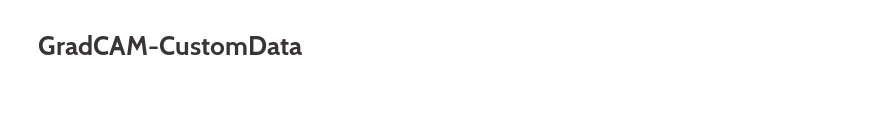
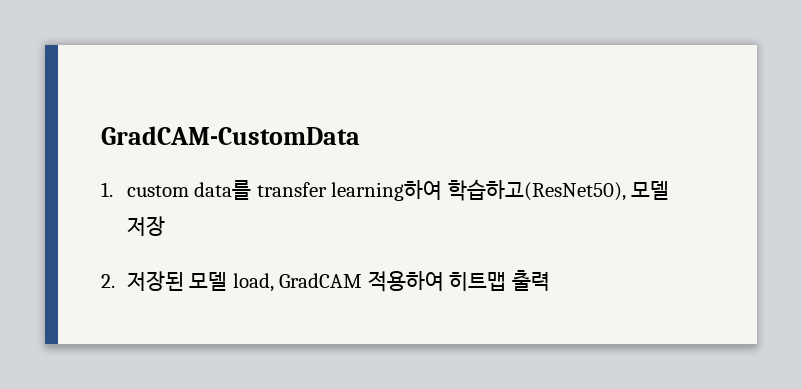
(302, 45) none -> [101,179,670,201] [126,216,165,236] [101,270,550,292] // 1. custom data를 transfer learning하여 학습하고(ResNet50), 모델 저장 // 2. 저장된 모델 load, GradCAM 적용하여 히트맵 출력

